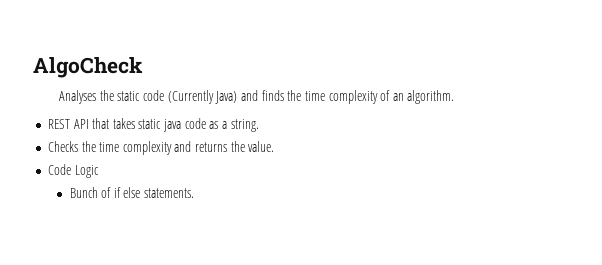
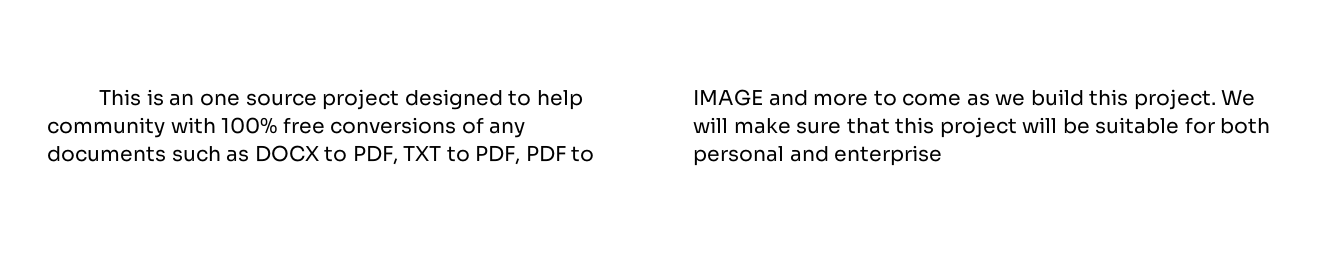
[33,57,143,78] [59,90,455,104] [47,118,259,132] [47,141,275,155] [47,164,99,178] [69,187,195,198] AlgoCheck // Analyses the static code (Currently Java) and finds the time complexity of an algorithm. // REST API that takes static java code as a string. // Checks the time complexity and returns the value. // Code Logic // Bunch of if else statements. -> [99,89,583,110] [47,117,526,138] [47,145,595,165] [693,89,1256,110] [693,117,1271,138] [693,145,943,166] This is an one source project designed to help community with 100% free conversions of any documents such as DOCX to PDF, TXT to PDF, PDF to IMAGE and more to come as we build this project. We will make sure that this project will be suitable for both personal and enterprise

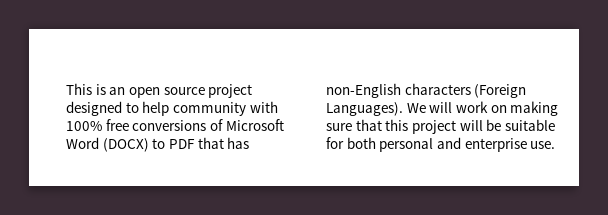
[199,93,240,106] one -> [128,87,160,98] open
[489,121,526,138] [47,145,595,165] [693,89,1256,110] [693,117,791,134] any documents such as DOCX to PDF, TXT to PDF, PDF to IMAGE and more to come as we build this project. We will make -> [225,119,284,131] [66,137,250,152] [326,83,527,98] [326,101,559,116] Microsoft Word (DOCX) to PDF that has non-English characters (Foreign Languages). We will work on making
(943, 155) none -> [530,141,556,149] use.

